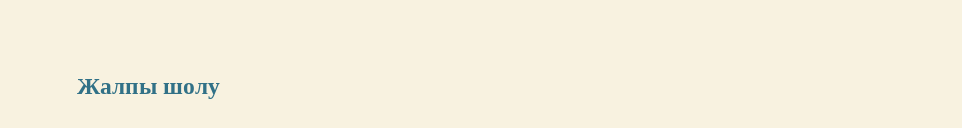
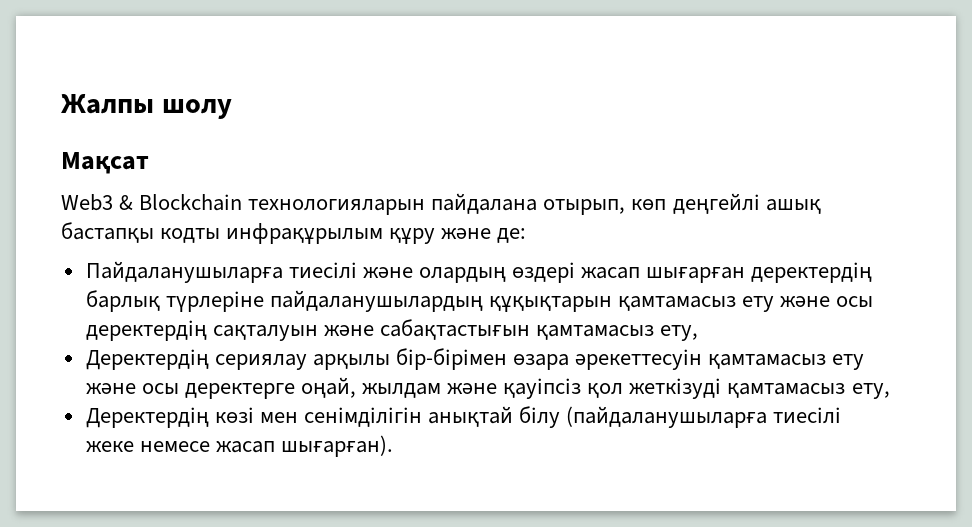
(221, 91) none -> [61,152,149,174] [61,193,821,215] [61,222,527,244] [85,261,873,283] [85,290,874,312] [85,319,699,341] [85,348,865,370] [85,377,890,399] [85,406,842,428] [85,435,393,457] // Мақсат // Web3 & Blockchain технологияларын пайдалана отырып, көп деңгейлі ашық бастапқы кодты инфрақұрылым құру және де: // Пайдаланушыларға тиесiлi және олардың өздері жасап шығарған деректердiң барлық түрлерiне пайдаланушылардың құқықтарын қамтамасыз ету және осы деректердiң сақталуын және сабақтастығын қамтамасыз ету, // Деректердің сериялау арқылы бір-бірімен өзара әрекеттесуін қамтамасыз ету және осы деректерге оңай, жылдам және қауіпсіз қол жеткізуді қамтамасыз ету, // Деректердің көзі мен сенімділігін анықтай білу (пайдаланушыларға тиесілі жеке немесе жасап шығарған).

